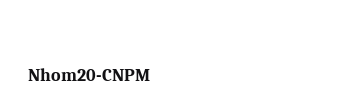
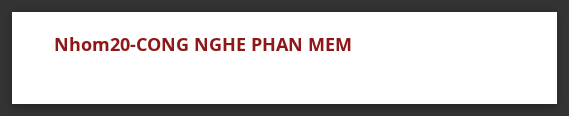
[28,68,150,81] Nhom20-CNPM -> [54,37,352,51] Nhom20-CONG NGHE PHAN MEM

